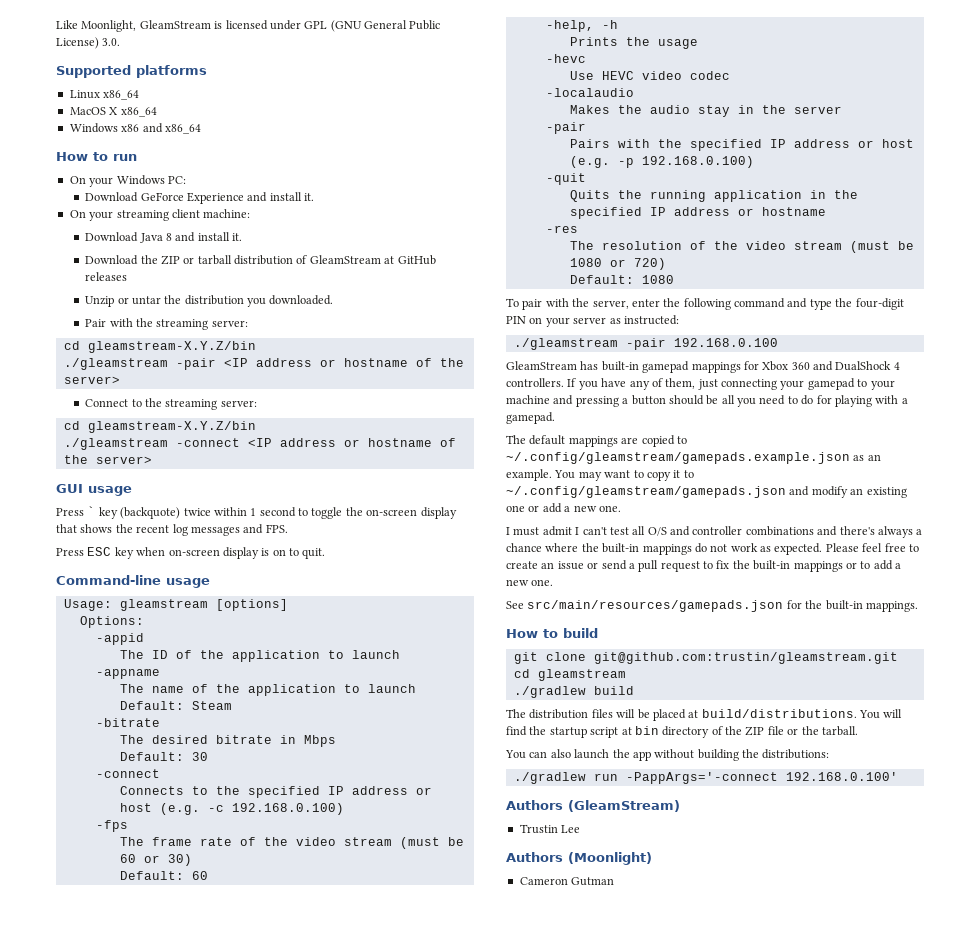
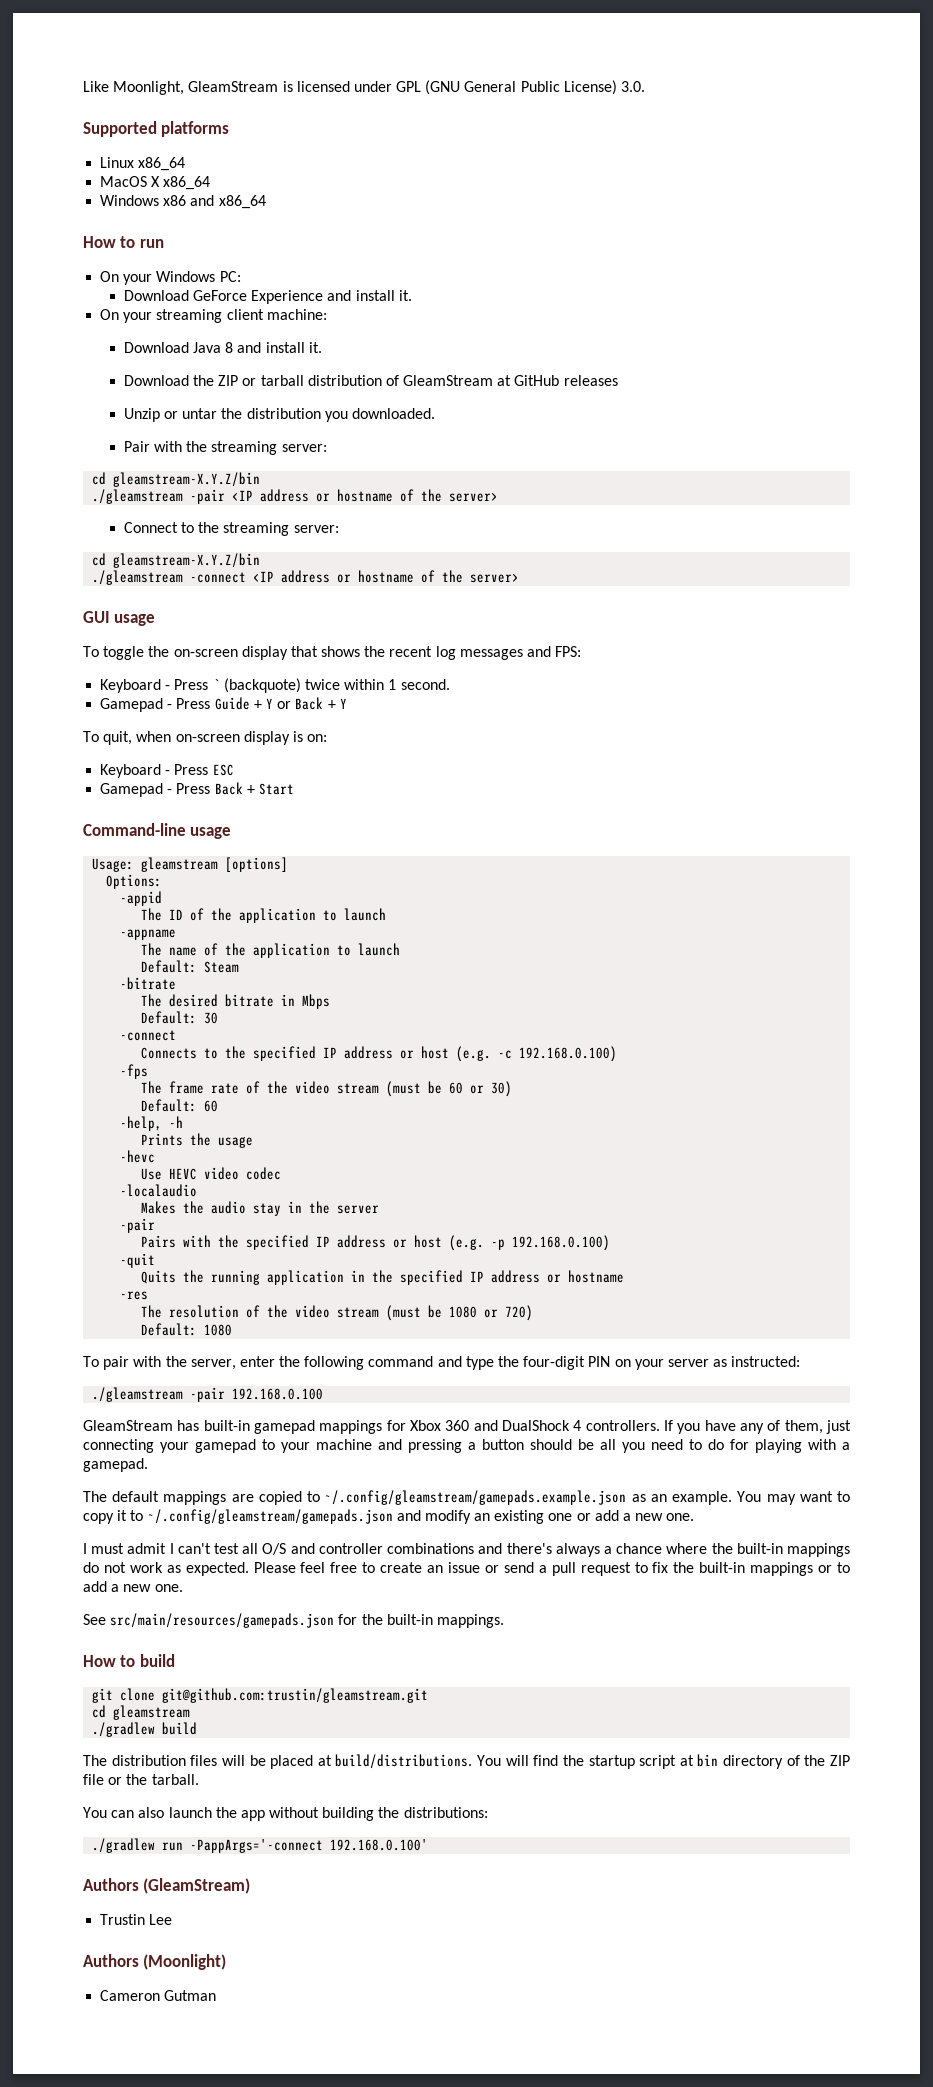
[56,506,308,519] Press ` key (backquote) twice within 1 second to -> [83,646,99,657] To
[265,524,288,533] [56,547,326,559] FPS. // Press ESC key when on-screen display is on to quit. -> [555,646,582,657] [100,678,450,693] [100,697,347,712] [83,731,328,745] [100,764,234,778] [100,782,294,797] FPS: // Keyboard - Press ` (backquote) twice within 1 second. // Gamepad - Press Guide + Y or Back + Y // To quit, when on-screen display is on: // Keyboard - Press ESC // Gamepad - Press Back + Start

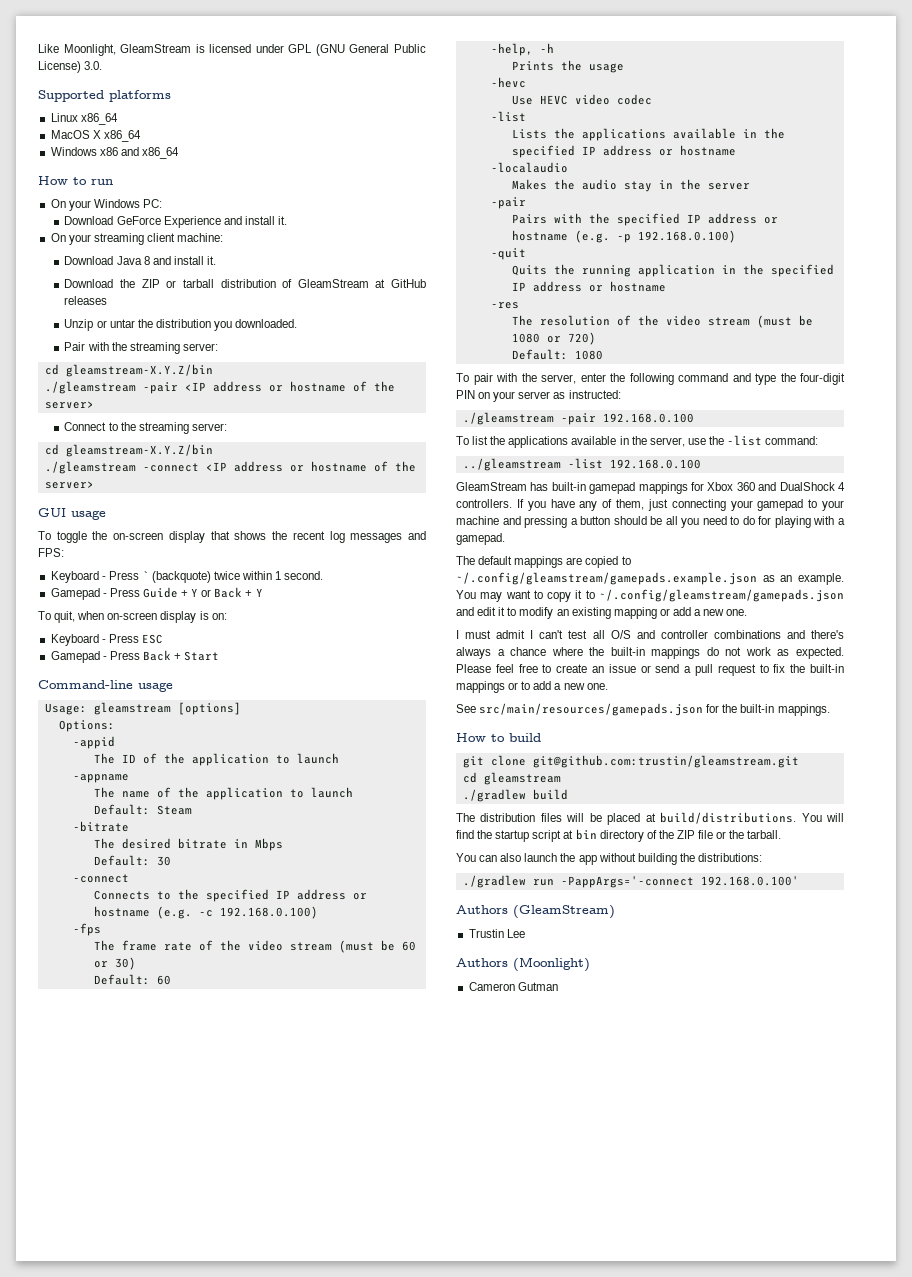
[421,1046,450,1059] host -> [93,906,150,917] hostname
(282, 1173) none -> [490,111,526,122] [511,128,785,141] [511,145,736,158] // -list // Lists the applications available in the specified IP address or hostname
[414,1235,443,1248] host -> [511,230,568,241] hostname
(324, 1394) none -> [456,435,819,448] [462,458,701,471] // To list the applications available in the server, use the -list command: // ../gleamstream -list 192.168.0.100
(421, 1515) none -> [477,607,517,616] edit it to
[548,1513,573,1521] one -> [613,607,657,619] mapping

